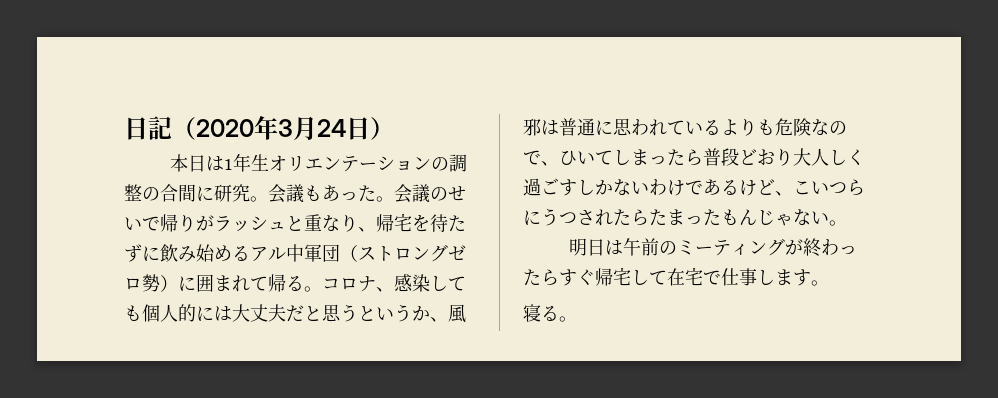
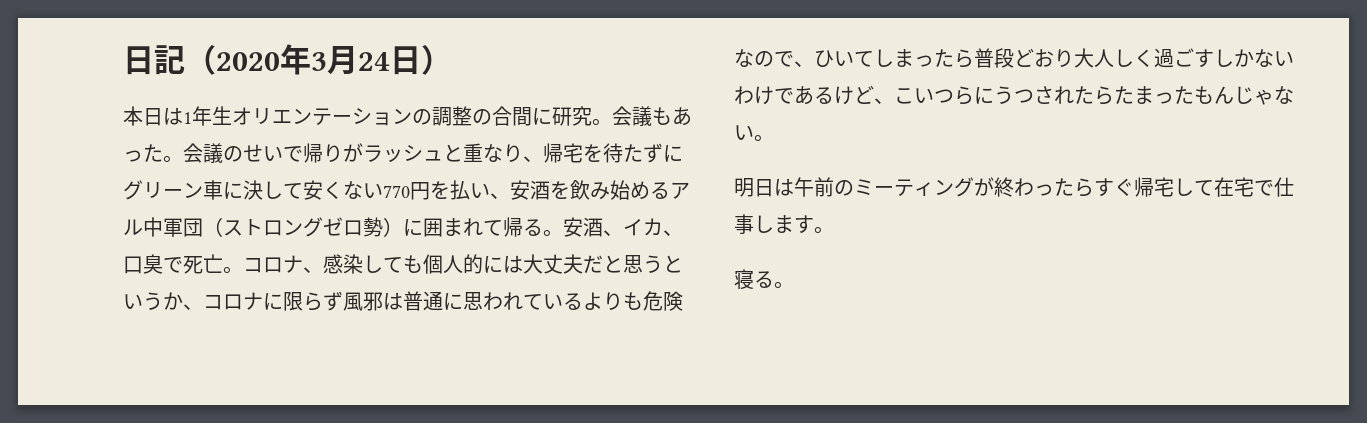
(160, 253) none -> [123,180,570,200] グリーン車に決して安くない770円を払い、安酒を
(322, 289) none -> [563,217,683,237] [123,254,243,274] 安酒、イカ、口臭で死亡。
(448, 319) none -> [203,291,343,311] コロナに限らず

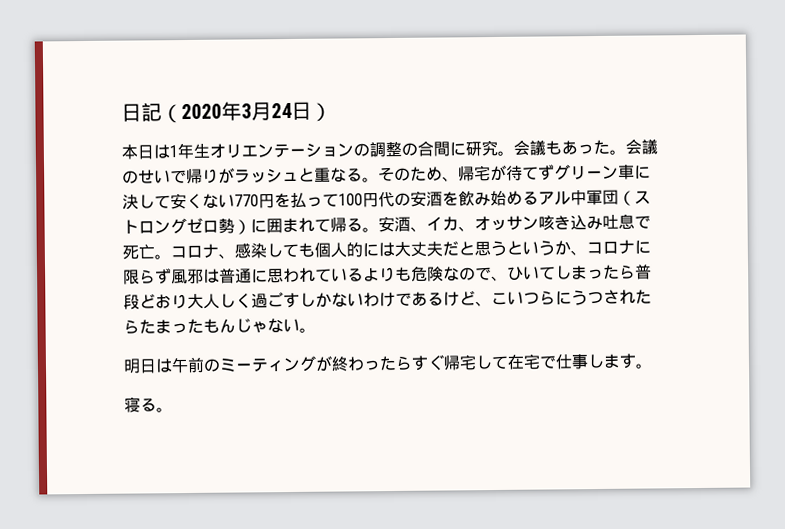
[503,143,683,163] り、帰宅を待たずに -> [346,164,555,183] る。そのため、帰宅が待てず
[470,183,510,199] い、 -> [306,191,411,208] って100円代の
[123,254,163,274] 口臭 -> [474,213,635,232] オッサン咳き込み吐息

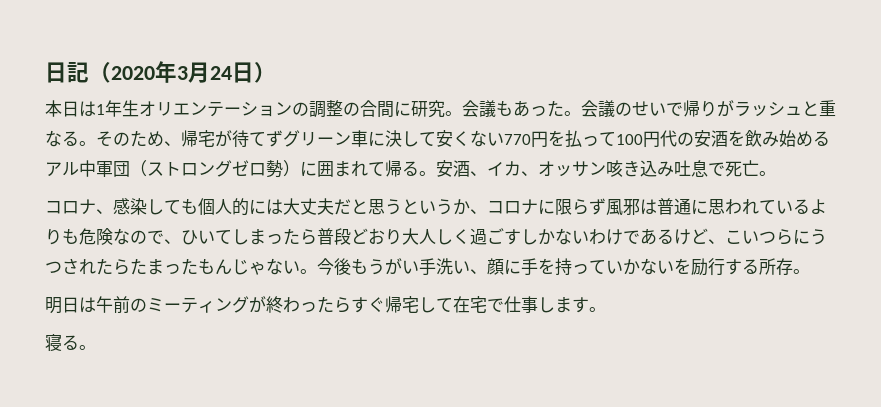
(171, 257) none -> (776, 173) //
(316, 330) none -> [317,258,810,276] 今後もうがい手洗い、顔に手を持っていかないを励行する所存。

